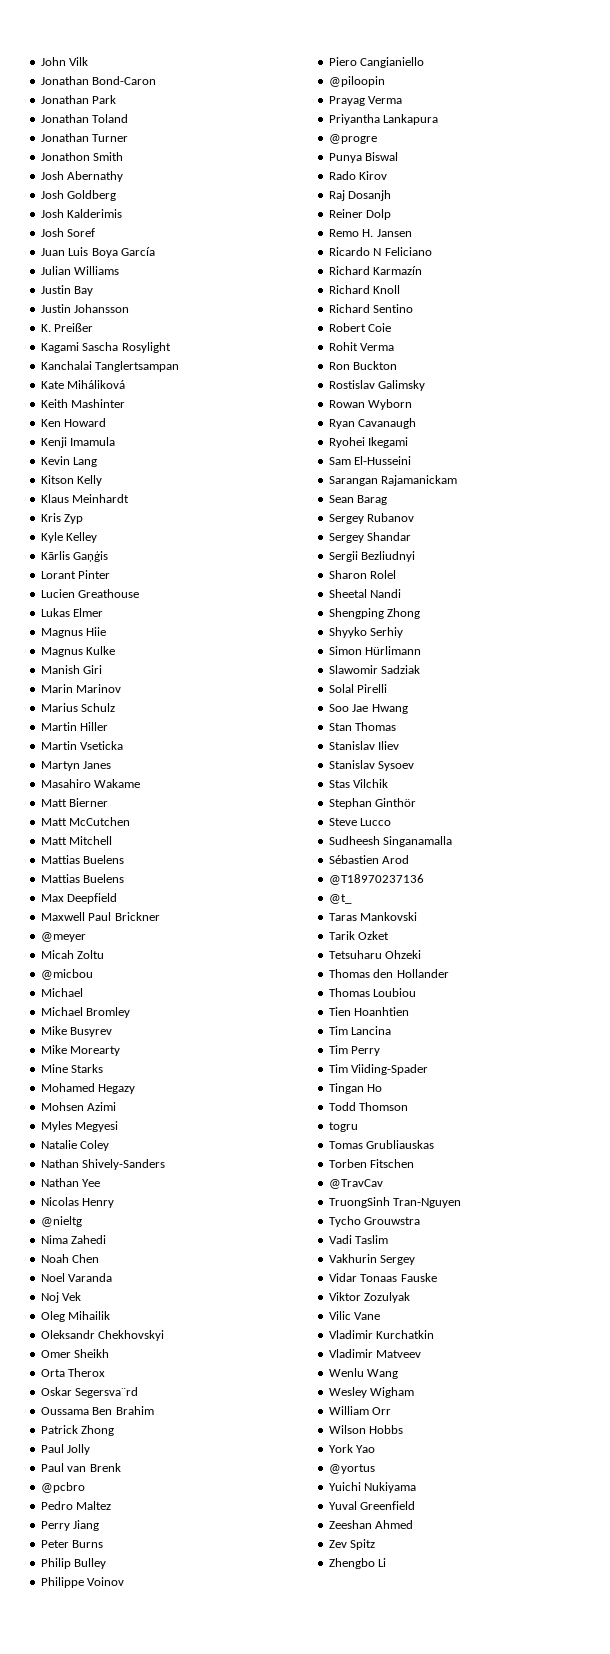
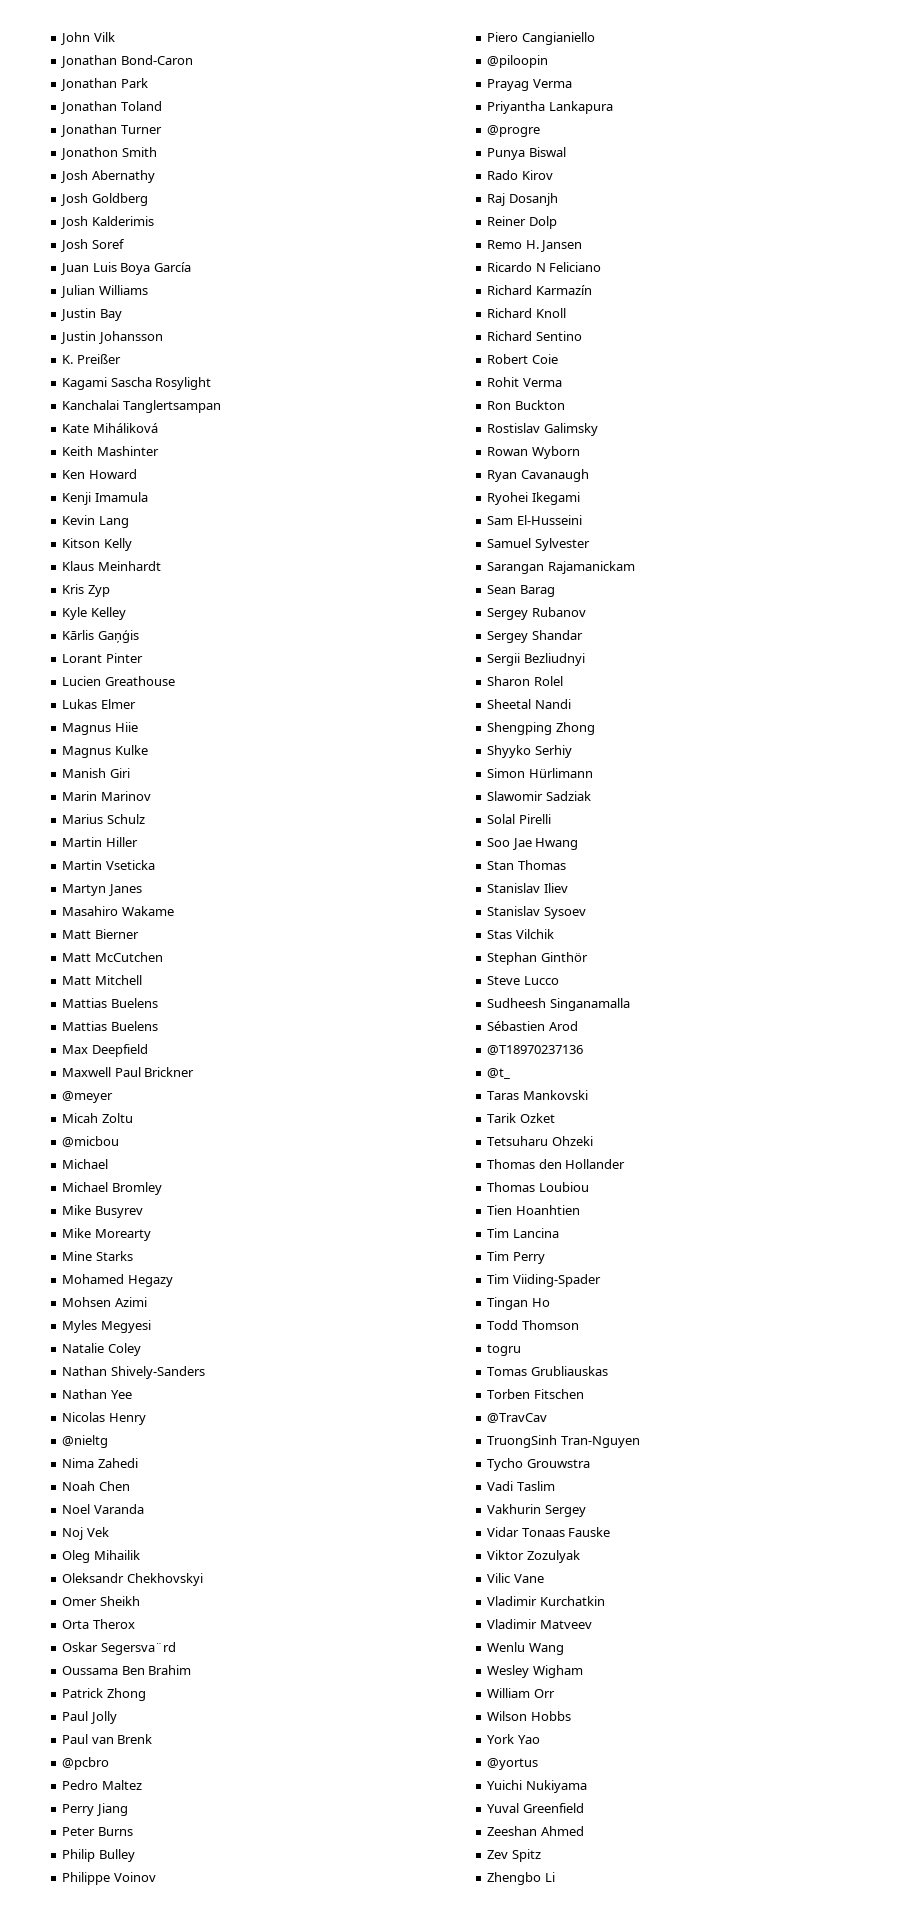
(412, 460) none -> [487,538,590,551] // Samuel Sylvester

